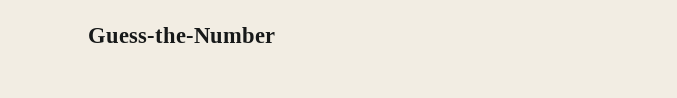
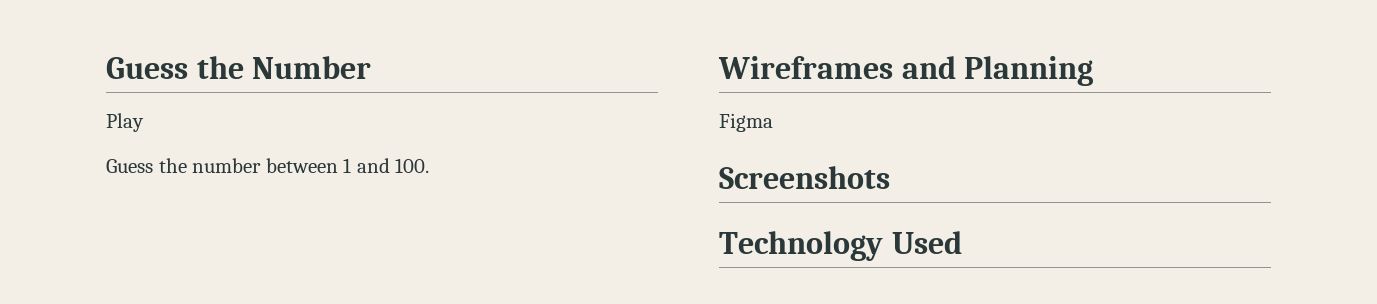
[88,27,275,43] Guess-the-Number -> [106,56,372,79] [106,113,144,132] [106,158,430,173] [718,56,1094,86] [719,113,773,132] [719,166,890,189] [719,231,962,261] Guess the Number // Play // Guess the number between 1 and 100. // Wireframes and Planning // Figma // Screenshots // Technology Used

